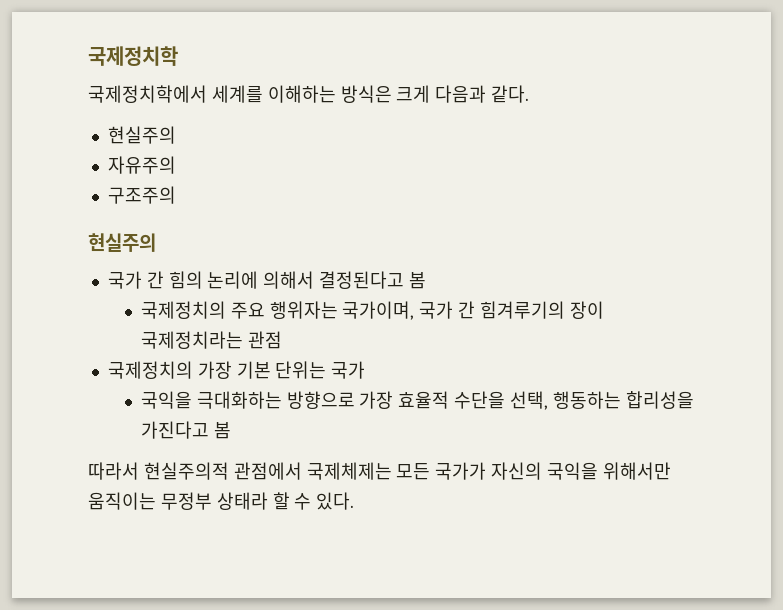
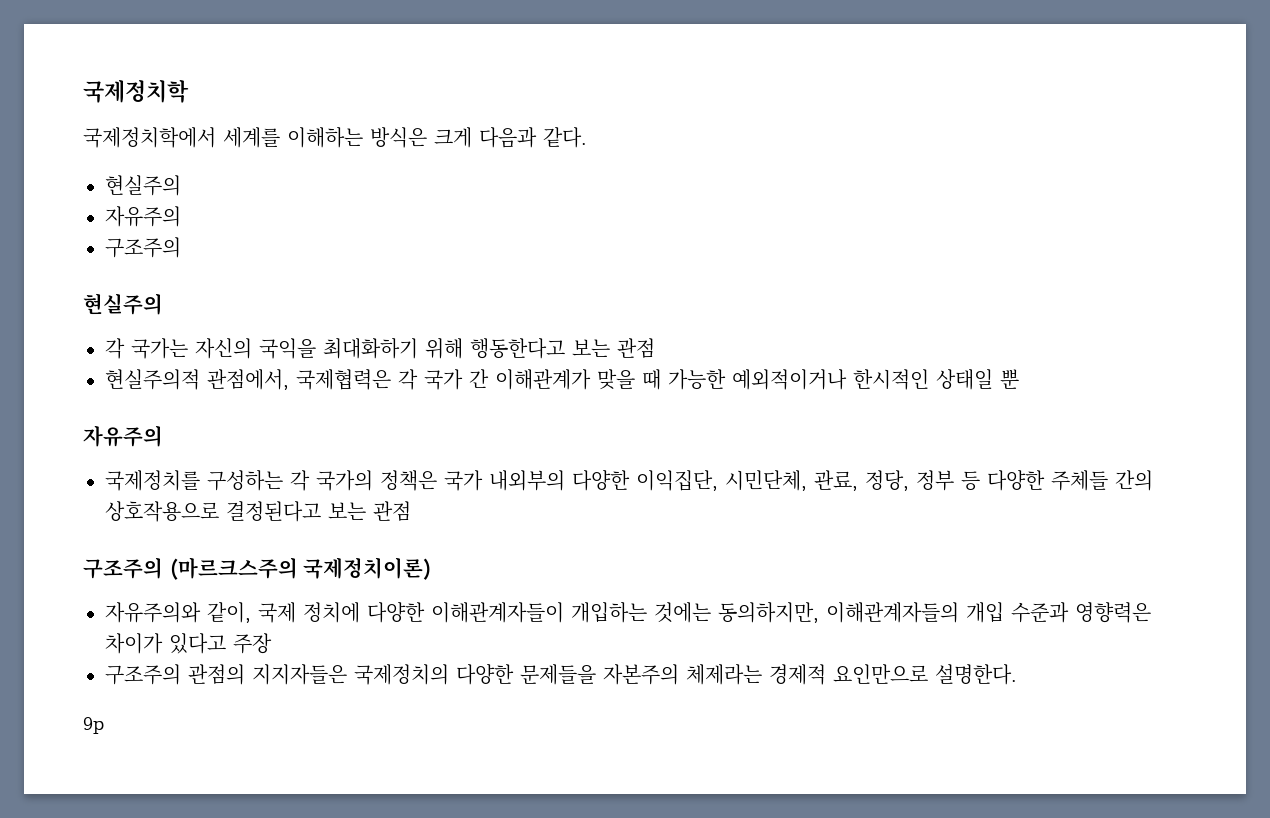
[107,271,426,289] [140,301,604,320] [140,331,282,349] [107,361,366,379] [140,391,694,410] [140,421,231,439] [88,462,671,480] [88,492,355,510] 국가 간 힘의 논리에 의해서 결정된다고 봄 // 국제정치의 주요 행위자는 국가이며, 국가 간 힘겨루기의 장이 국제정치라는 관점 // 국제정치의 가장 기본 단위는 국가 // 국익을 극대화하는 방향으로 가장 효율적 수단을 선택, 행동하는 합리성을 가진다고 봄 // 따라서 현실주의적 관점에서 국제체제는 모든 국가가 자신의 국익을 위해서만 움직이는 무정부 상태라 할 수 있다. -> [105,338,655,359] [105,369,1019,390] [83,425,163,447] [105,470,1153,491] [105,501,411,522] [83,557,433,580] [105,602,1151,623] [105,633,272,654] [105,664,1017,685] [83,717,104,734] 각 국가는 자신의 국익을 최대화하기 위해 행동한다고 보는 관점 // 현실주의적 관점에서, 국제협력은 각 국가 간 이해관계가 맞을 때 가능한 예외적이거나 한시적인 상태일 뿐 // 자유주의 // 국제정치를 구성하는 각 국가의 정책은 국가 내외부의 다양한 이익집단, 시민단체, 관료, 정당, 정부 등 다양한 주체들 간의 상호작용으로 결정된다고 보는 관점 // 구조주의 (마르크스주의 국제정치이론) // 자유주의와 같이, 국제 정치에 다양한 이해관계자들이 개입하는 것에는 동의하지만, 이해관계자들의 개입 수준과 영향력은 차이가 있다고 주장 // 구조주의 관점의 지지자들은 국제정치의 다양한 문제들을 자본주의 체제라는 경제적 요인만으로 설명한다. // 9p

